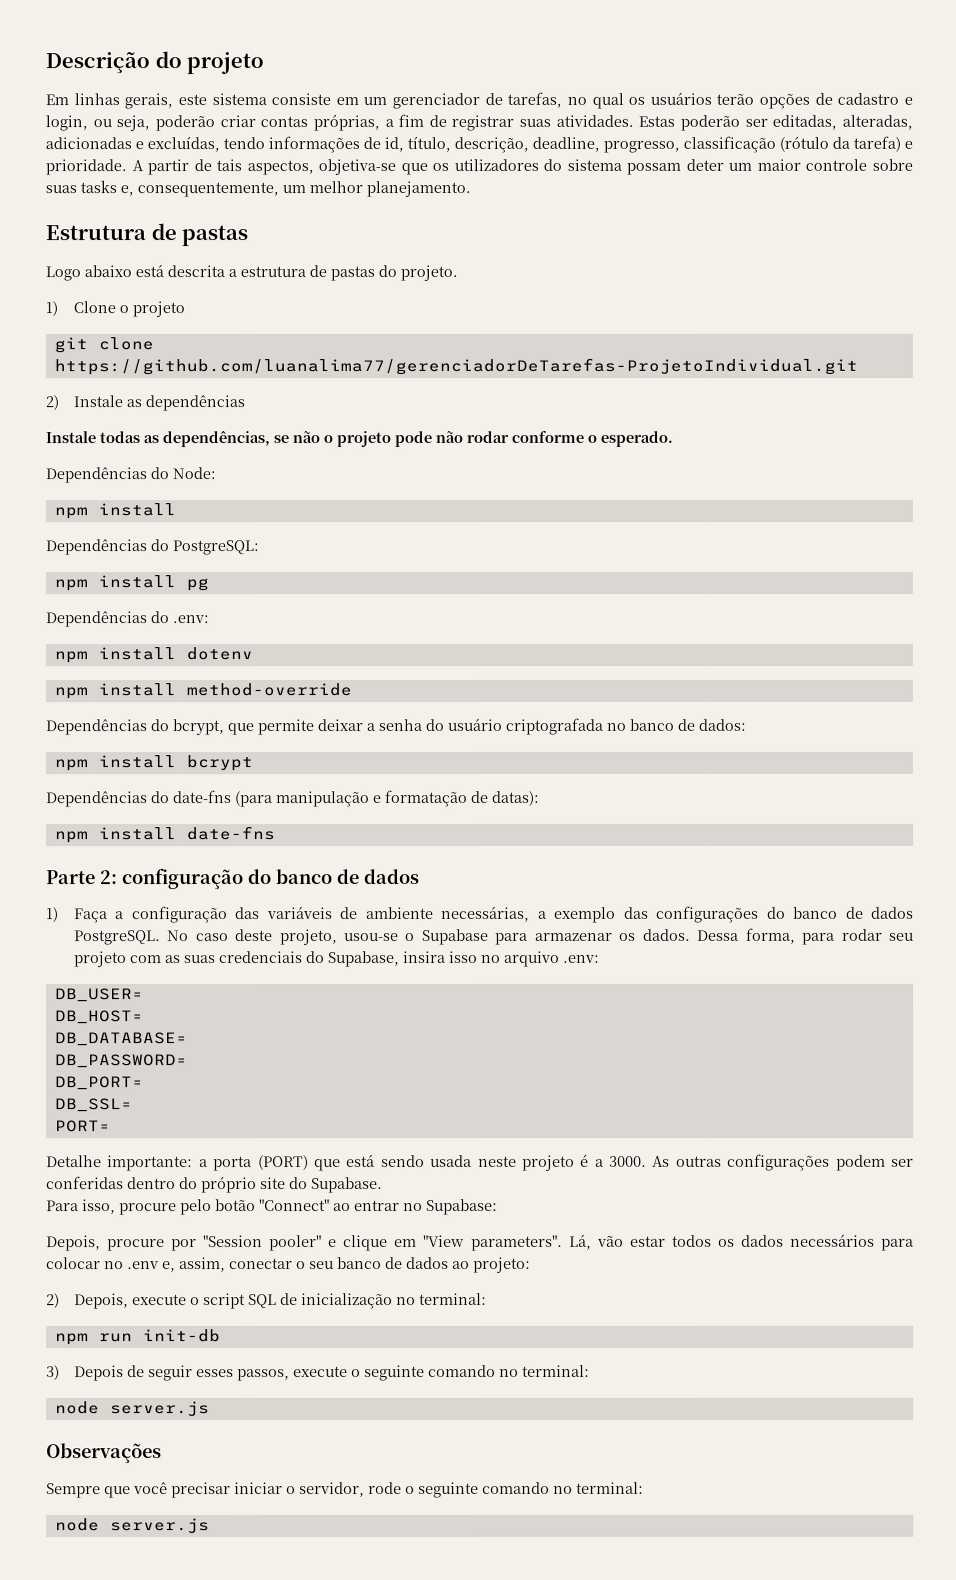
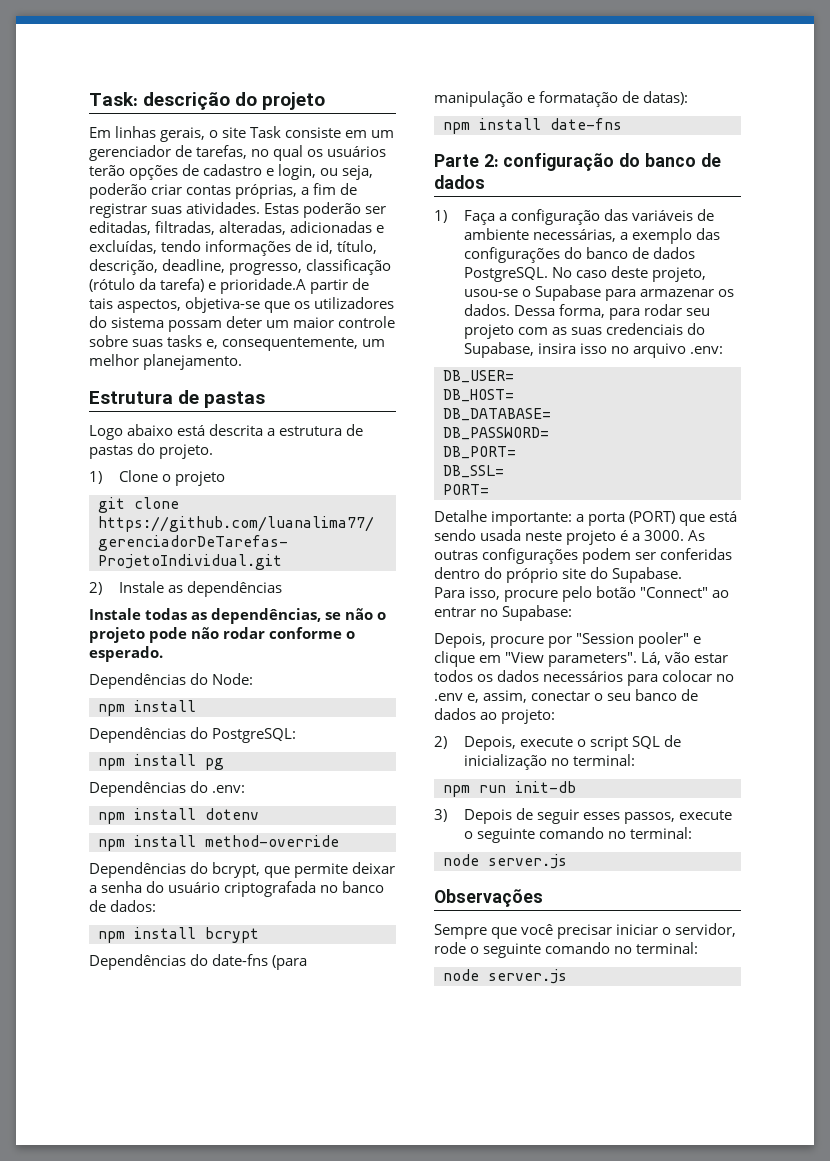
[45,51,150,74] Descrição -> [89,92,231,110] Task: descrição
[177,93,267,106] este sistema -> [209,126,282,138] o site Task
(838, 122) none -> [155,221,216,235] filtradas,
[45,159,144,176] prioridade. A -> [220,278,307,294] prioridade.A

